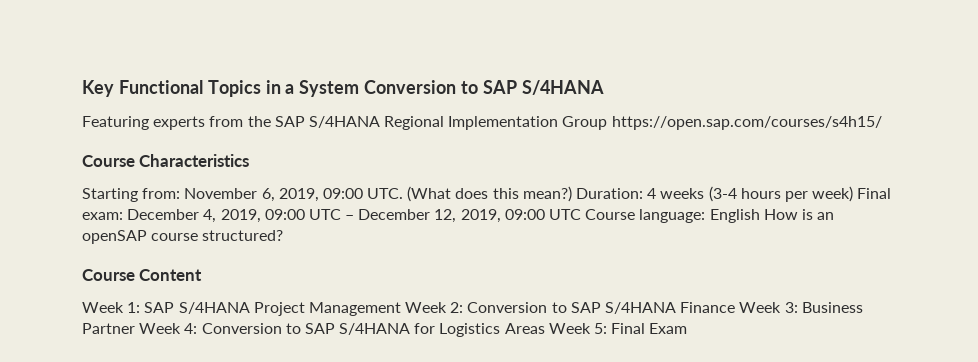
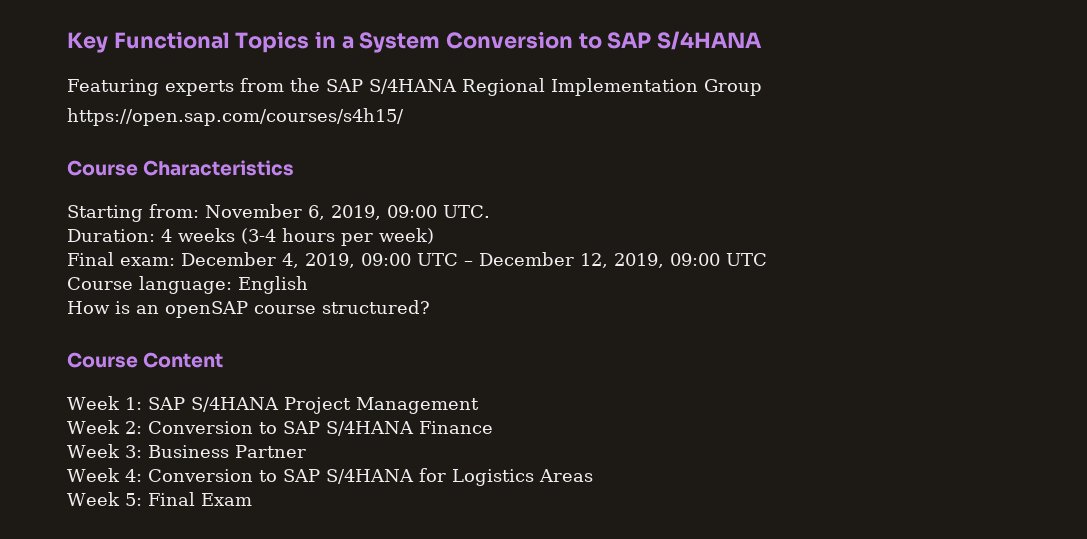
(608, 123) none -> (762, 87) //
[407,186,572,202] (What does this mean?) -> (490, 211) //
(854, 194) none -> (434, 236) //
(582, 214) none -> (767, 259) //
(760, 216) none -> (308, 285) //
(401, 309) none -> (479, 405) //
(736, 307) none -> (493, 427) //
(135, 328) none -> (306, 451) //
(545, 328) none -> (593, 475) //

